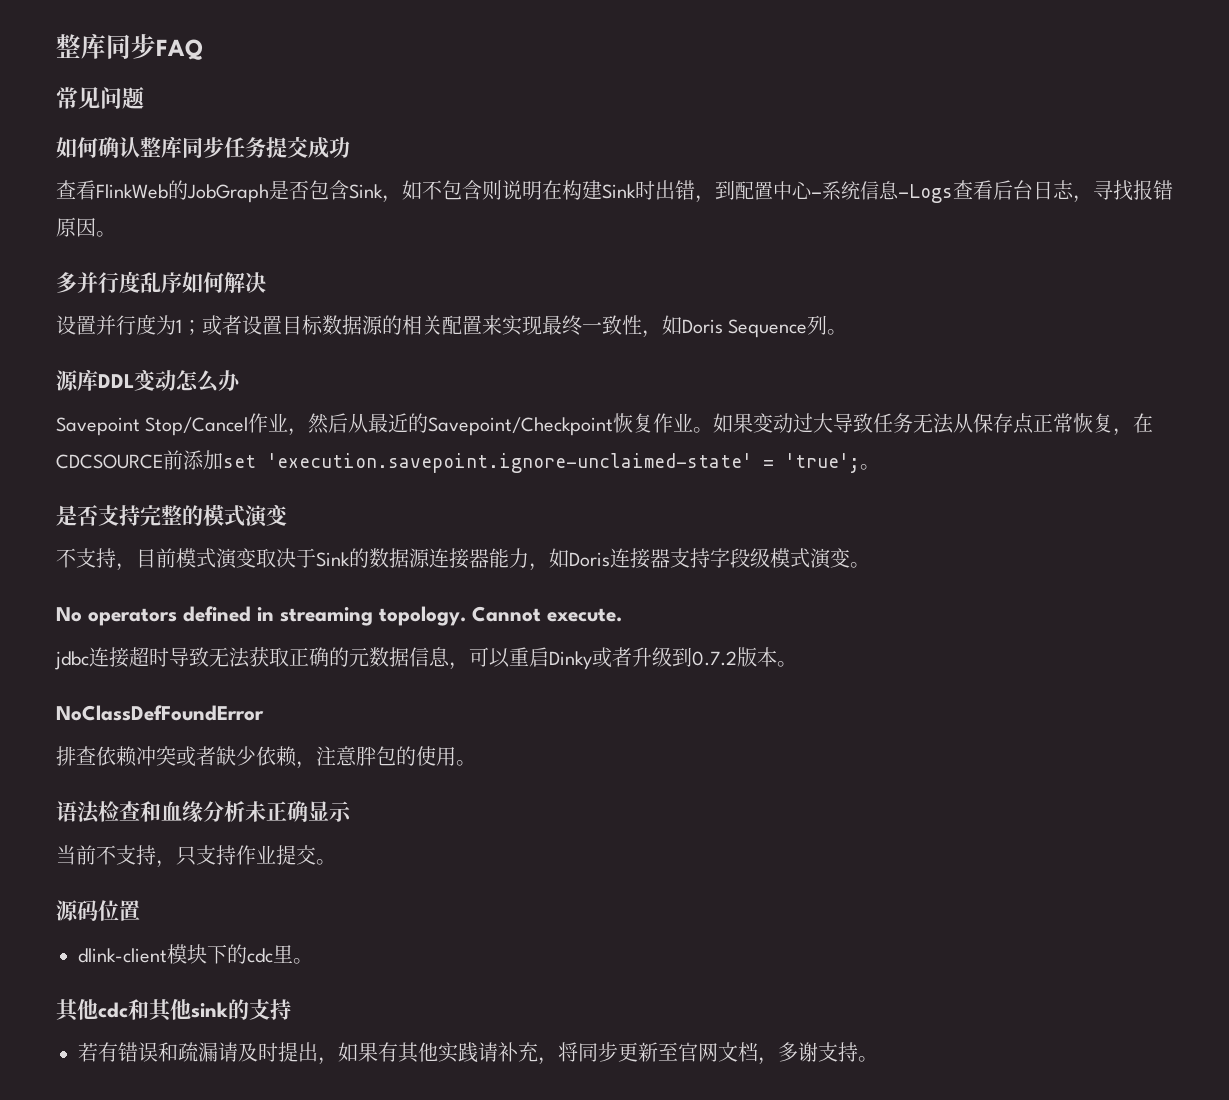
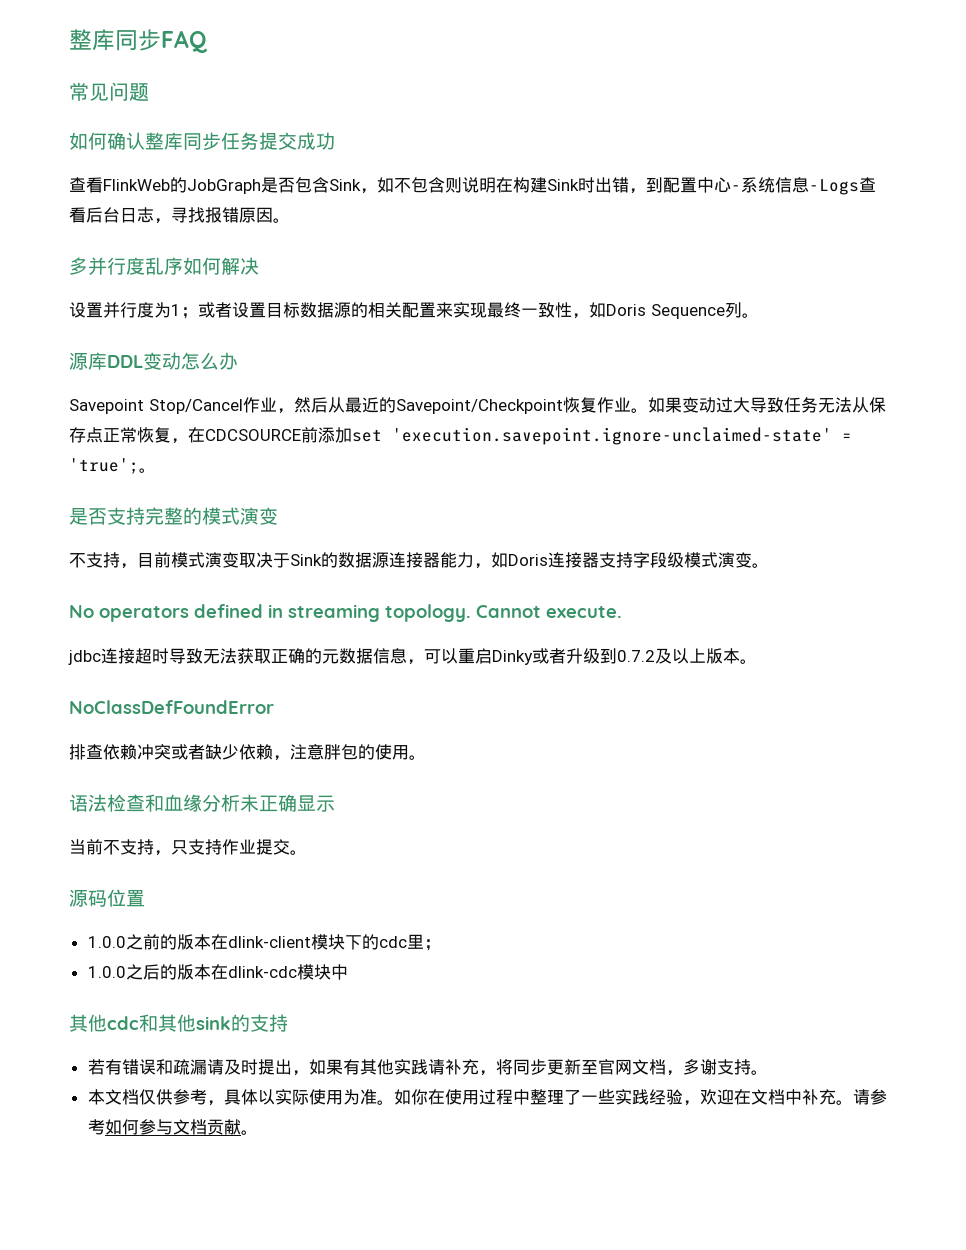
(737, 658) none -> [655,648,706,664] 及以上
(140, 910) none -> [87,934,228,950] 1.0.0之前的版本在
[293,958,313,964] 。 -> [423,939,441,951] [87,964,348,980] ； // 1.0.0之后的版本在dlink-cdc模块中
(878, 1059) none -> [87,1089,887,1106] [87,1119,258,1135] // 本文档仅供参考，具体以实际使用为准。如你在使用过程中整理了一些实践经验，欢迎在文档中补充。请参考如何参与文档贡献。

